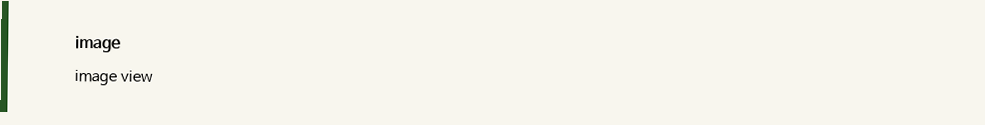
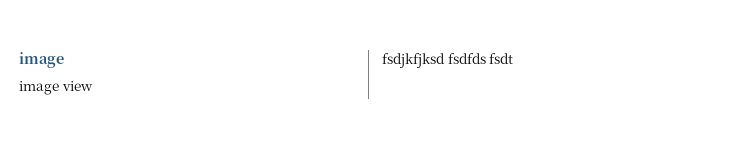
(153, 76) none -> [382,53,514,68] // fsdjkfjksd fsdfds fsdt

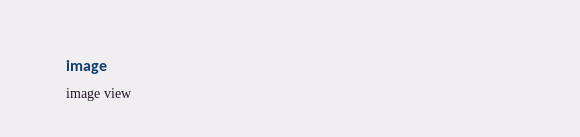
[382,53,514,68] // fsdjkfjksd fsdfds fsdt -> (132, 93) none

